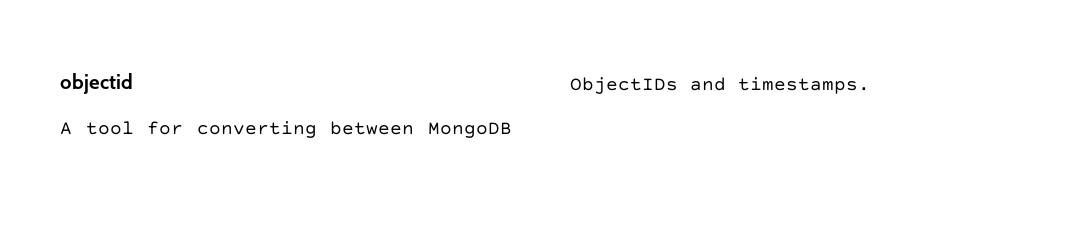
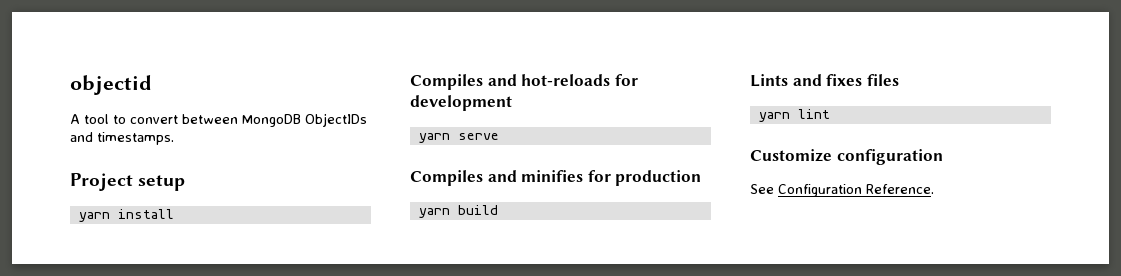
[147,121,317,138] for converting -> [113,115,178,124] to convert
(870, 85) none -> [70,173,186,191] [78,209,174,222] [410,74,638,90] [410,95,512,111] [418,133,499,143] [410,170,702,186] [418,205,498,218] [750,74,899,87] [758,109,830,122] [750,149,943,165] [750,184,934,197] // Project setup // yarn install // Compiles and hot-reloads for development // yarn serve // Compiles and minifies for production // yarn build // Lints and fixes files // yarn lint // Customize configuration // See Configuration Reference.

